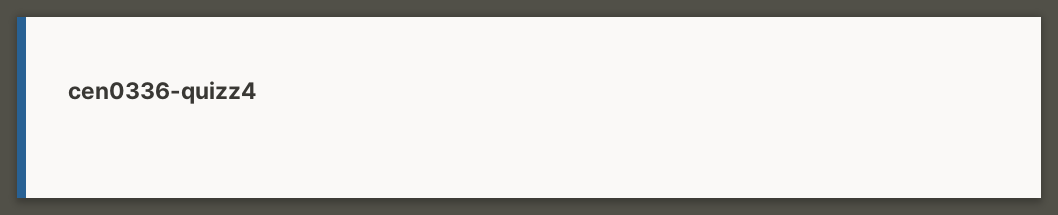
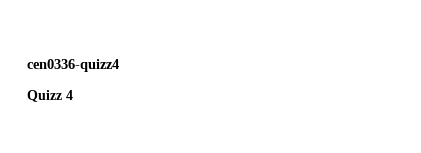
(256, 92) none -> [27,90,73,102] // Quizz 4

